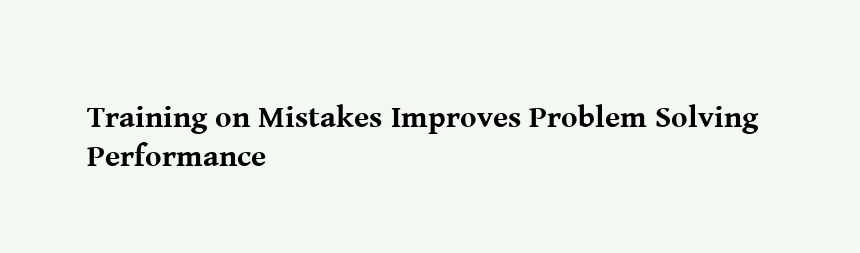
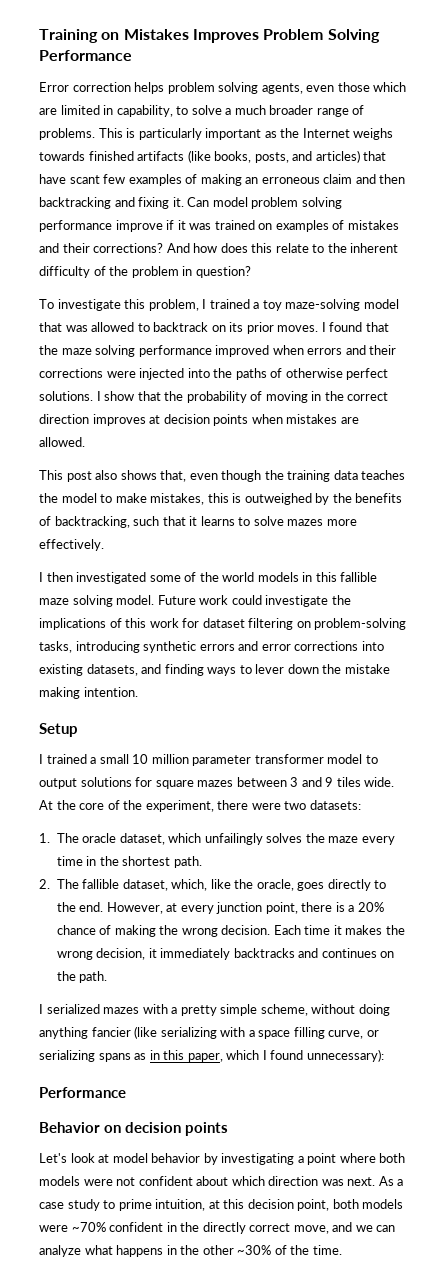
(266, 154) none -> [39,82,407,94] [39,105,365,117] [39,128,394,140] [39,150,387,163] [39,174,406,186] [39,197,342,209] [39,220,399,232] [39,243,399,253] [39,266,251,278] [39,299,399,311] [39,322,389,334] [39,345,397,357] [39,368,389,380] [39,391,389,403] [39,414,359,426] [39,437,85,447] [39,470,406,482] [39,493,403,505] [39,516,357,528] [39,539,104,551] [39,572,378,584] [39,595,351,607] [39,618,407,630] [39,641,384,653] [39,664,390,676] [39,687,138,699] [39,723,78,737] [39,754,378,766] [39,777,395,789] [39,800,361,812] [39,833,395,845] [56,856,202,868] [39,879,387,891] [56,902,384,914] [56,925,405,937] [56,948,395,960] [56,971,108,983] [39,1004,390,1016] [39,1026,379,1039] [39,1049,384,1062] [39,1087,126,1098] [39,1122,228,1136] [39,1153,406,1165] [39,1176,404,1186] [39,1199,404,1211] [39,1222,396,1234] [39,1245,342,1257] // Error correction helps problem solving agents, even those which are limited in capability, to solve a much broader range of problems. This is particularly important as the Internet weighs towards finished artifacts (like books, posts, and articles) that have scant few examples of making an erroneous claim and then backtracking and fixing it. Can model problem solving performance improve if it was trained on examples of mistakes and their corrections? And how does this relate to the inherent difficulty of the problem in question? // To investigate this problem, I trained a toy maze-solving model that was allowed to backtrack on its prior moves. I found that the maze solving performance improved when errors and their corrections were injected into the paths of otherwise perfect solutions. I show that the probability of moving in the correct direction improves at decision points when mistakes are allowed. // This post also shows that, even though the training data teaches the model to make mistakes, this is outweighed by the benefits of backtracking, such that it learns to solve mazes more effectively. // I then investigated some of the world models in this fallible maze solving model. Future work could investigate the implications of this work for dataset filtering on problem-solving tasks, introducing synthetic errors and error corrections into existing datasets, and finding ways to lever down the mistake making intention. // Setup // I trained a small 10 million parameter transformer model to output solutions for square mazes between 3 and 9 tiles wide. At the core of the experiment, there were two datasets: // 1. The oracle dataset, which unfailingly solves the maze every time in the shortest path. // 2. The fallible dataset, which, like the oracle, goes directly to the end. However, at every junction point, there is a 20% chance of making the wrong decision. Each time it makes the wrong decision, it immediately backtracks and continues on the path. // I serialized mazes with a pretty simple scheme, without doing anything fancier (like serializing with a space filling curve, or serializing spans as in this paper, which I found unnecessary): // Performance // Behavior on decision points // Let's look at model behavior by investigating a point where both models were not confident about which direction was next. As a case study to prime intuition, at this decision point, both models were ~70% confident in the directly correct move, and we can analyze what happens in the other ~30% of the time.

